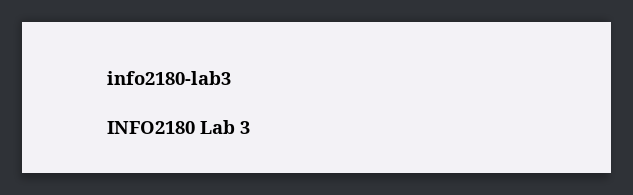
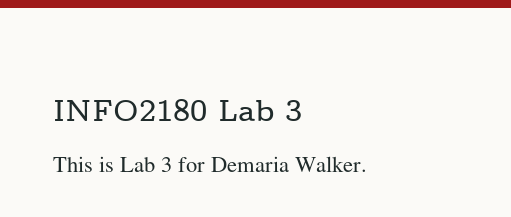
[107,71,231,85] info2180-lab3 // -> (53, 110) none
(250, 127) none -> [53,156,368,172] // This is Lab 3 for Demaria Walker.

